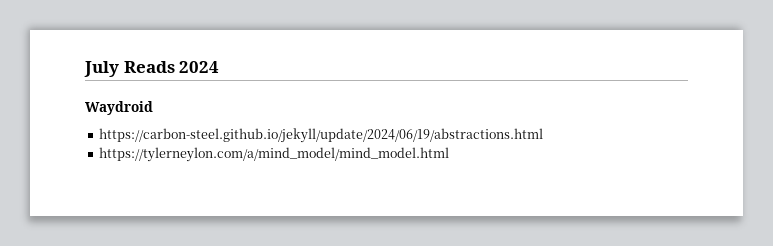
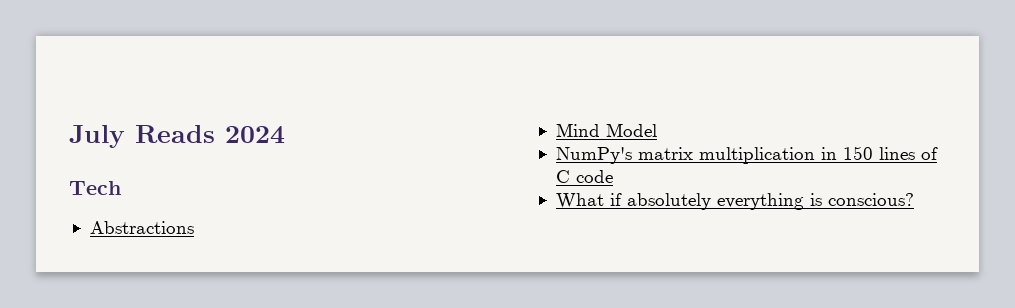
[85,101,153,115] [98,128,543,143] [98,147,449,162] Waydroid // https://carbon-steel.github.io/jekyll/update/2024/06/19/abstractions.html // https://tylerneylon.com/a/mind_model/mind_model.html -> [69,181,121,195] [89,221,194,234] [555,123,657,137] [555,146,938,164] [555,170,613,183] [555,193,914,210] Tech // Abstractions // Mind Model // NumPy's matrix multiplication in 150 lines of C code // What if absolutely everything is conscious?

